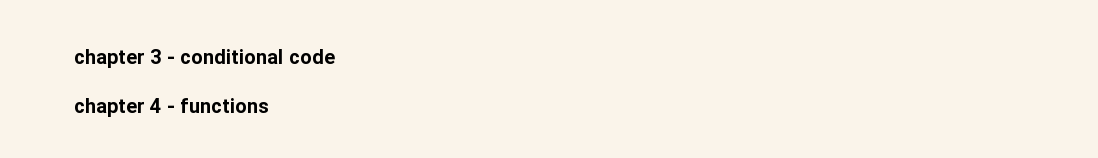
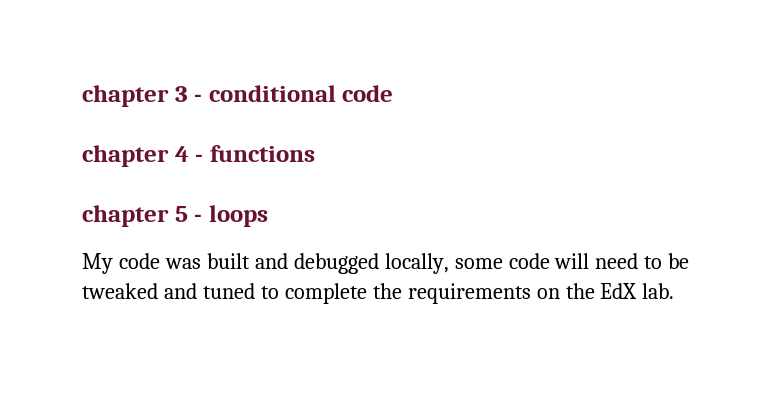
(270, 105) none -> [82,205,268,227] [82,253,690,274] [82,283,675,304] // chapter 5 - loops // My code was built and debugged locally, some code will need to be tweaked and tuned to complete the requirements on the EdX lab.

